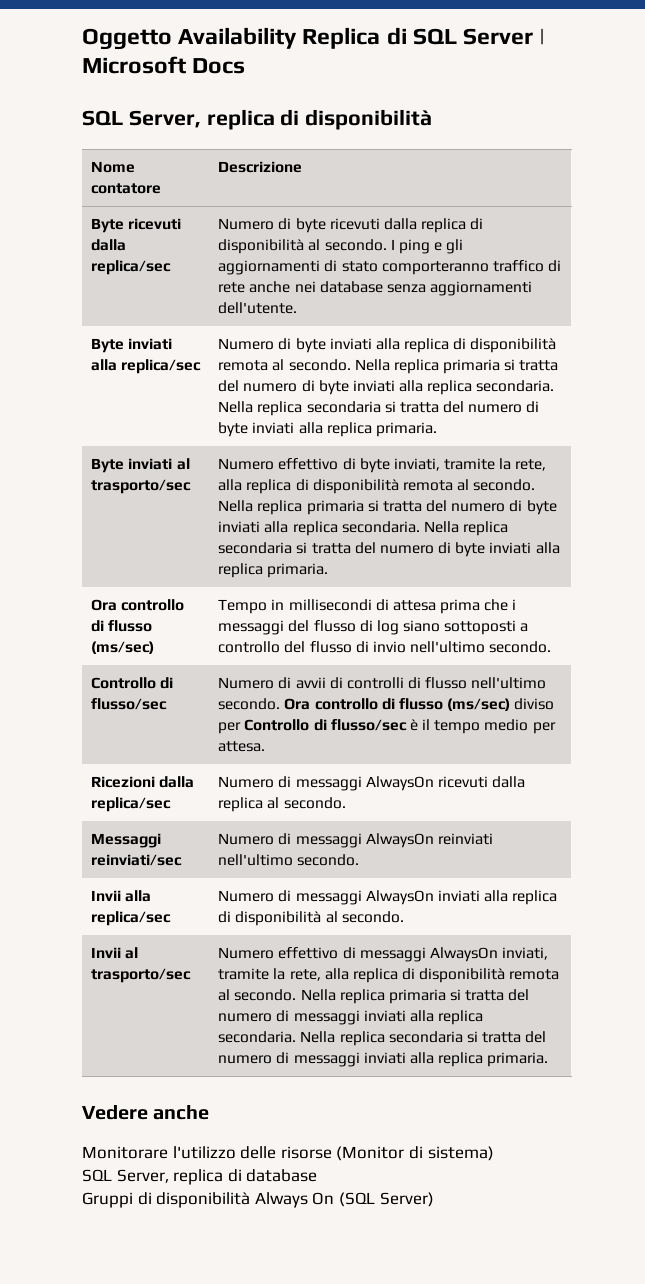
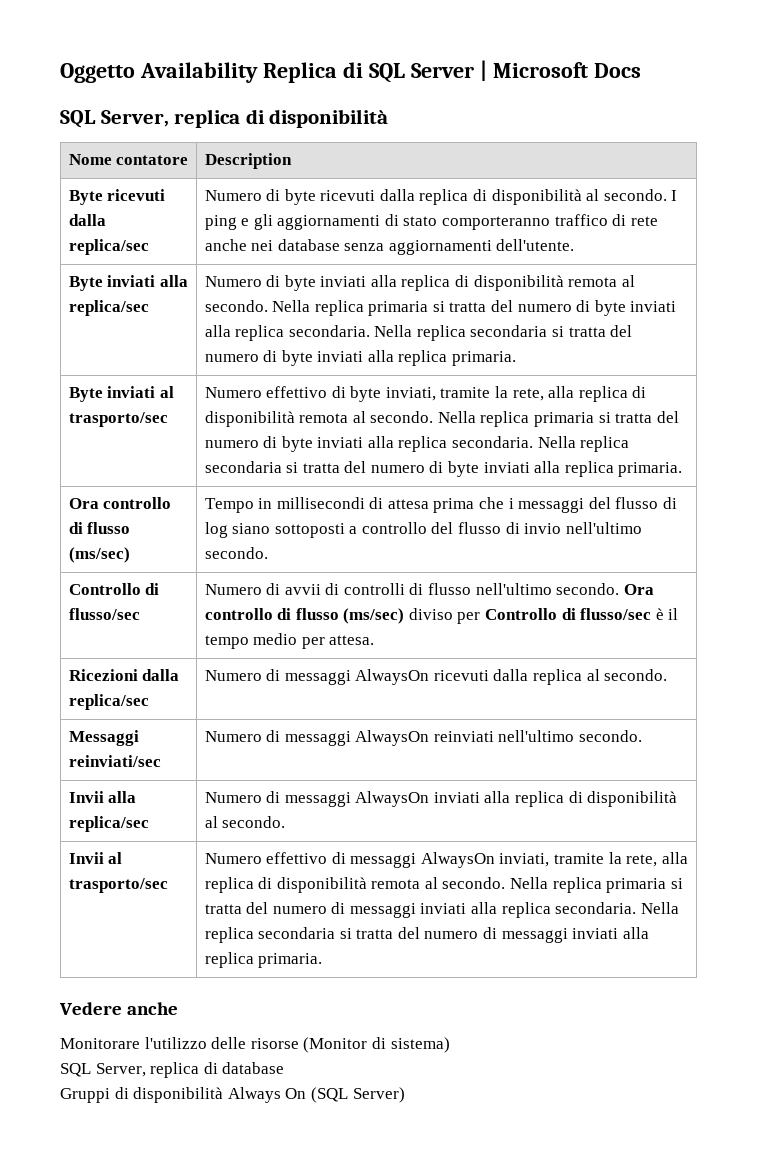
[218,161,303,173] Descrizione -> [204,153,292,169] Description

